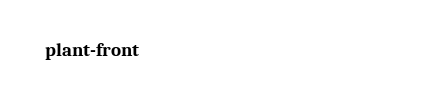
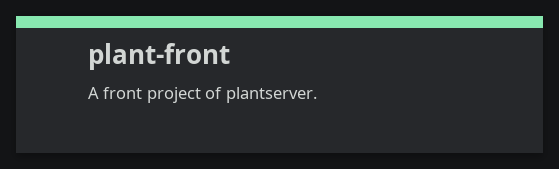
(139, 51) none -> [88,87,317,103] // A front project of plantserver.

